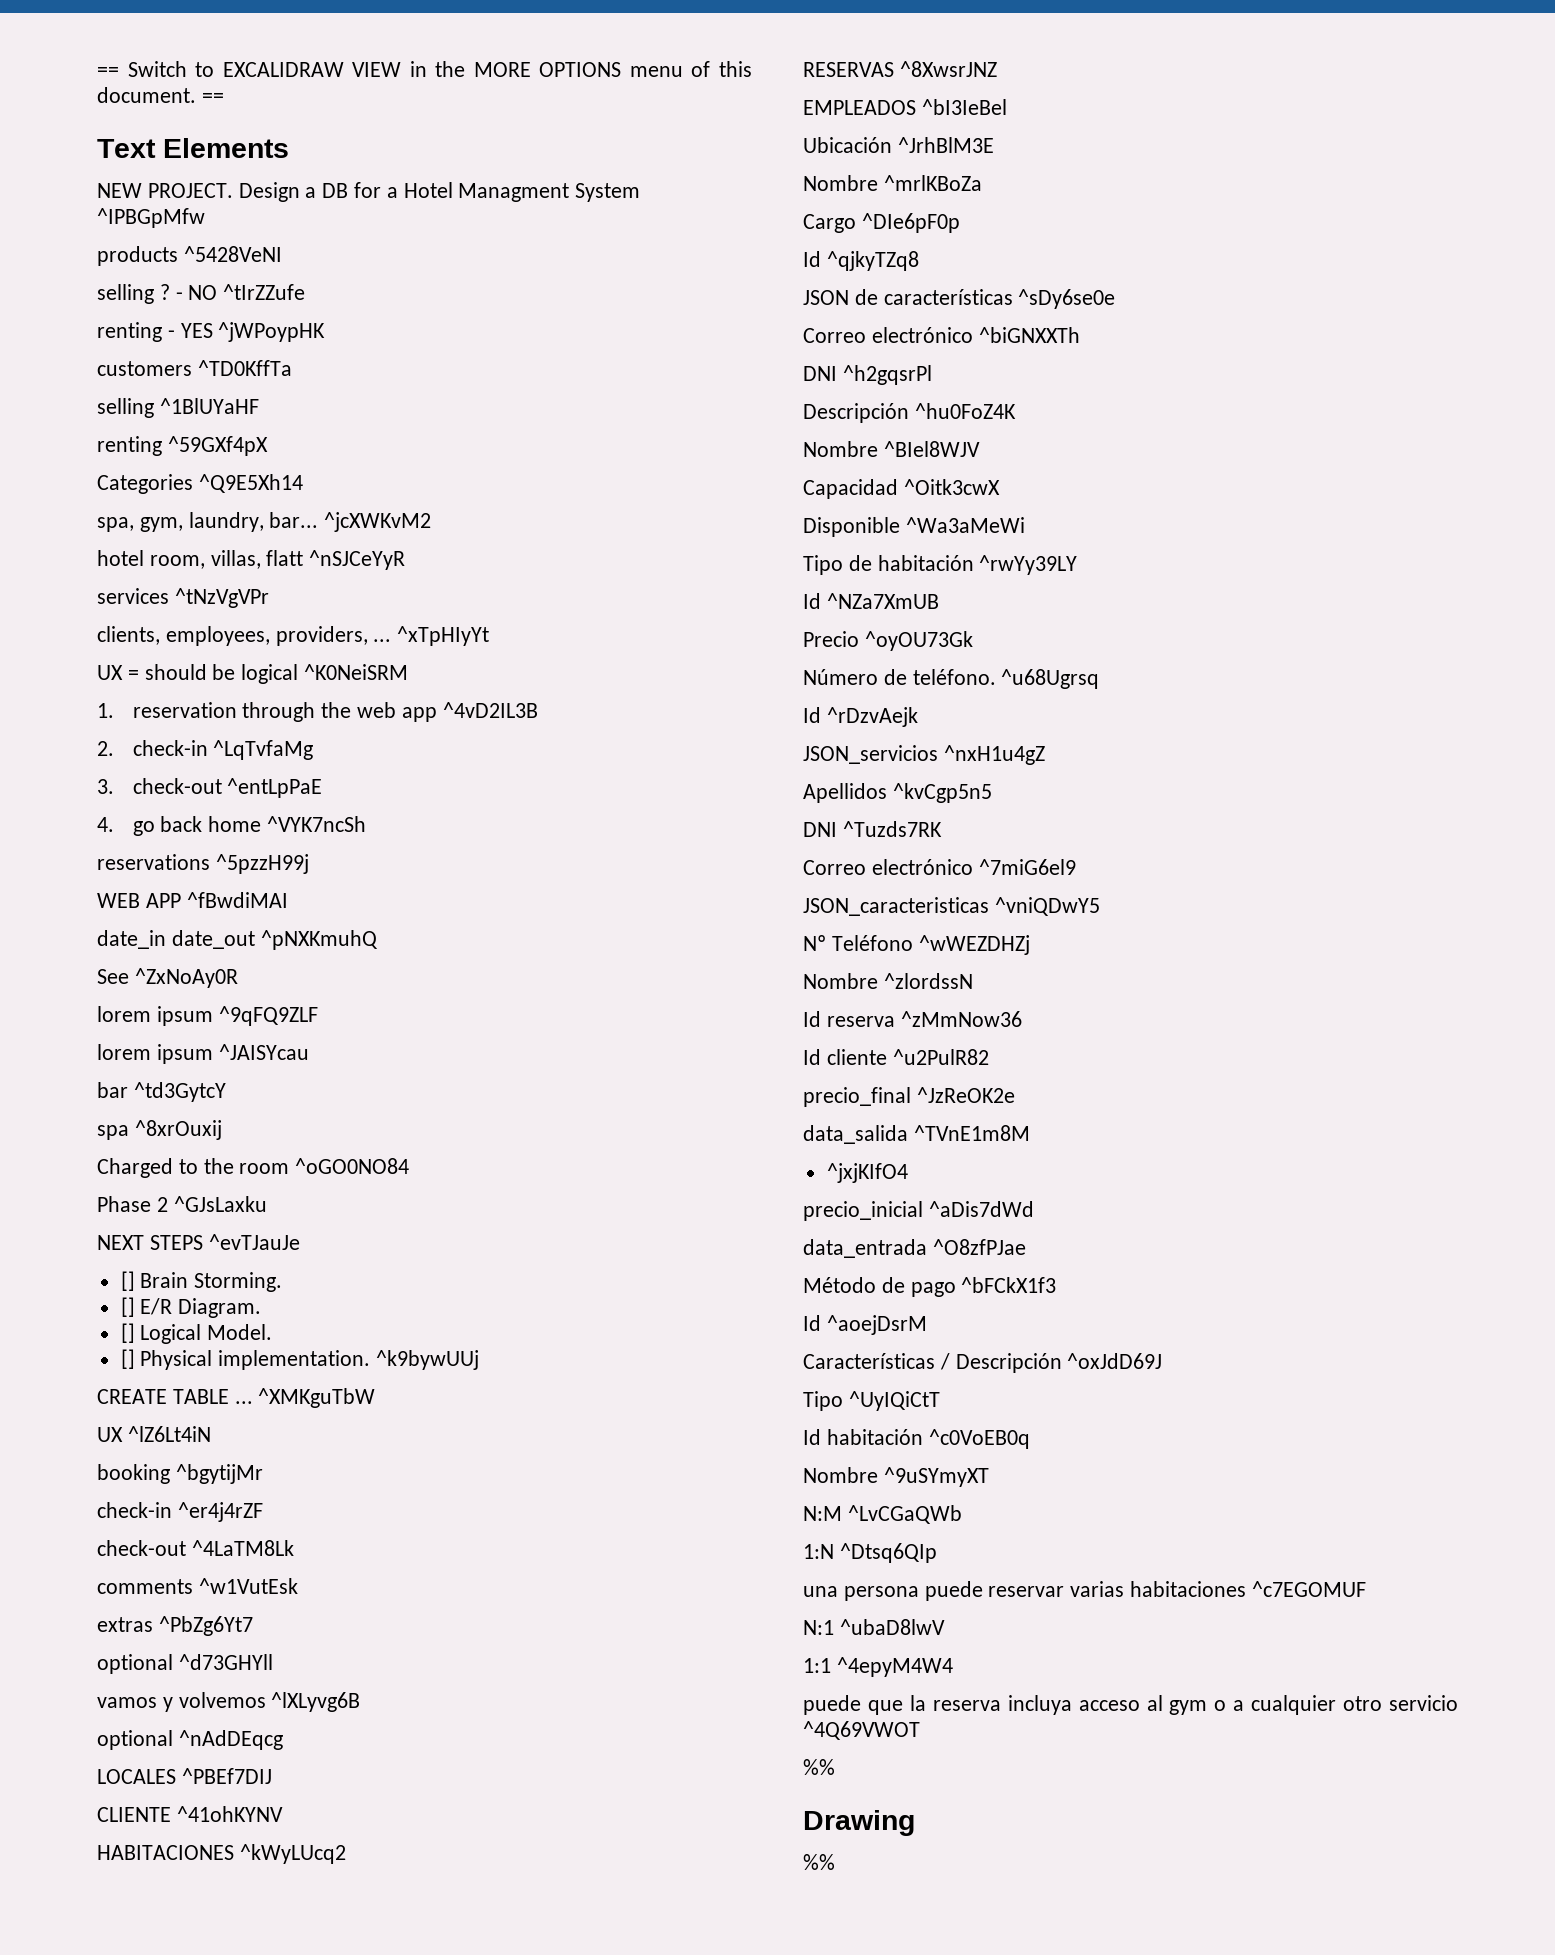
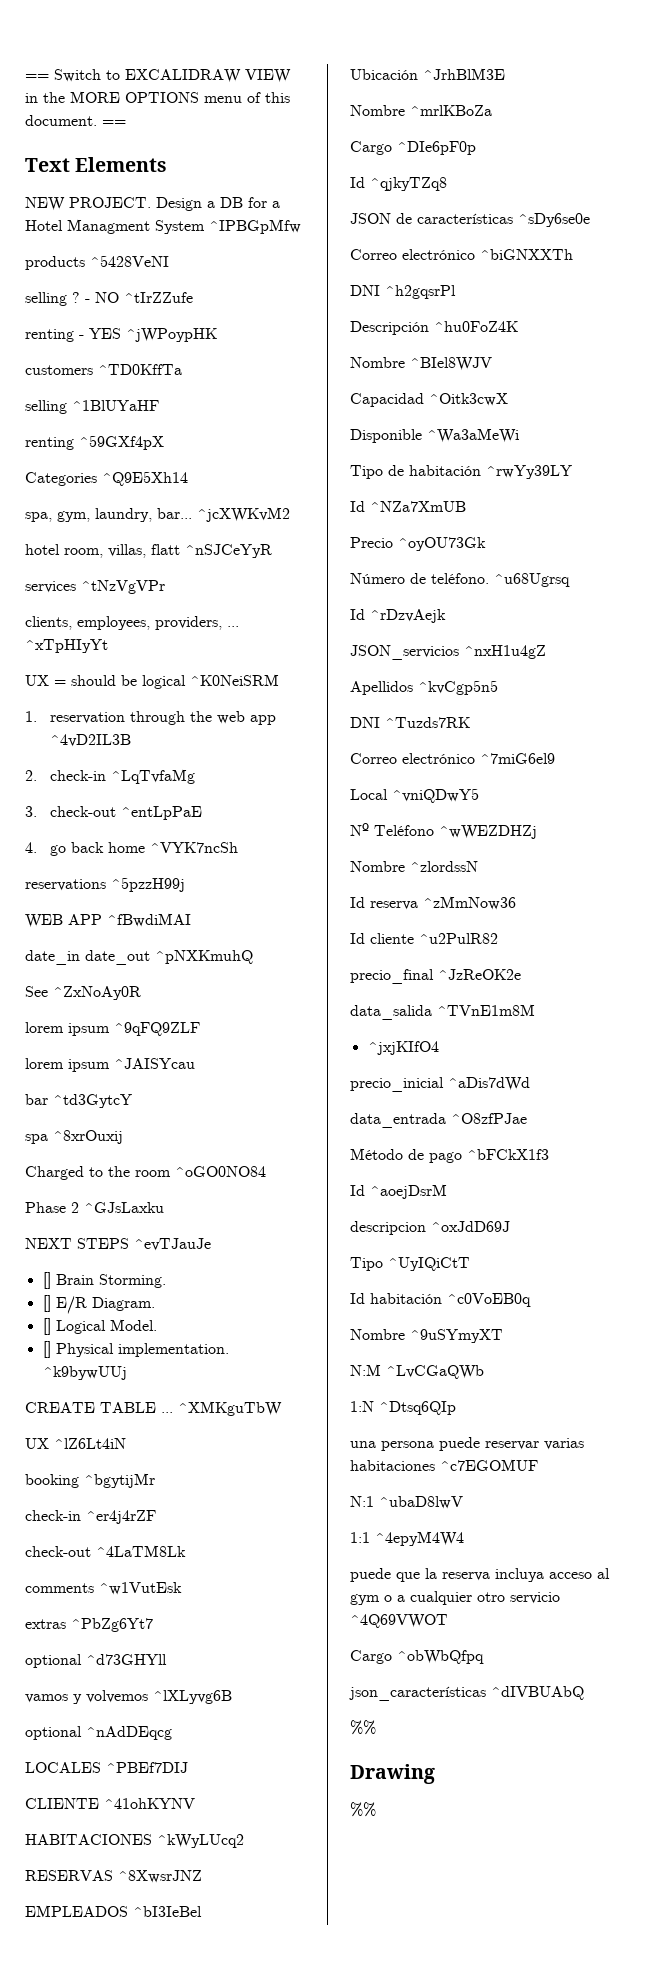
[803,897,989,916] JSON_caracteristicas -> [350,789,388,800] Local
[803,1353,1062,1373] Características / Descripción -> [350,1221,426,1235] descripcion
(920, 1730) none -> [350,1650,484,1664] [349,1686,584,1701] // Cargo ^obWbQfpq // json_características ^dIVBUAbQ

